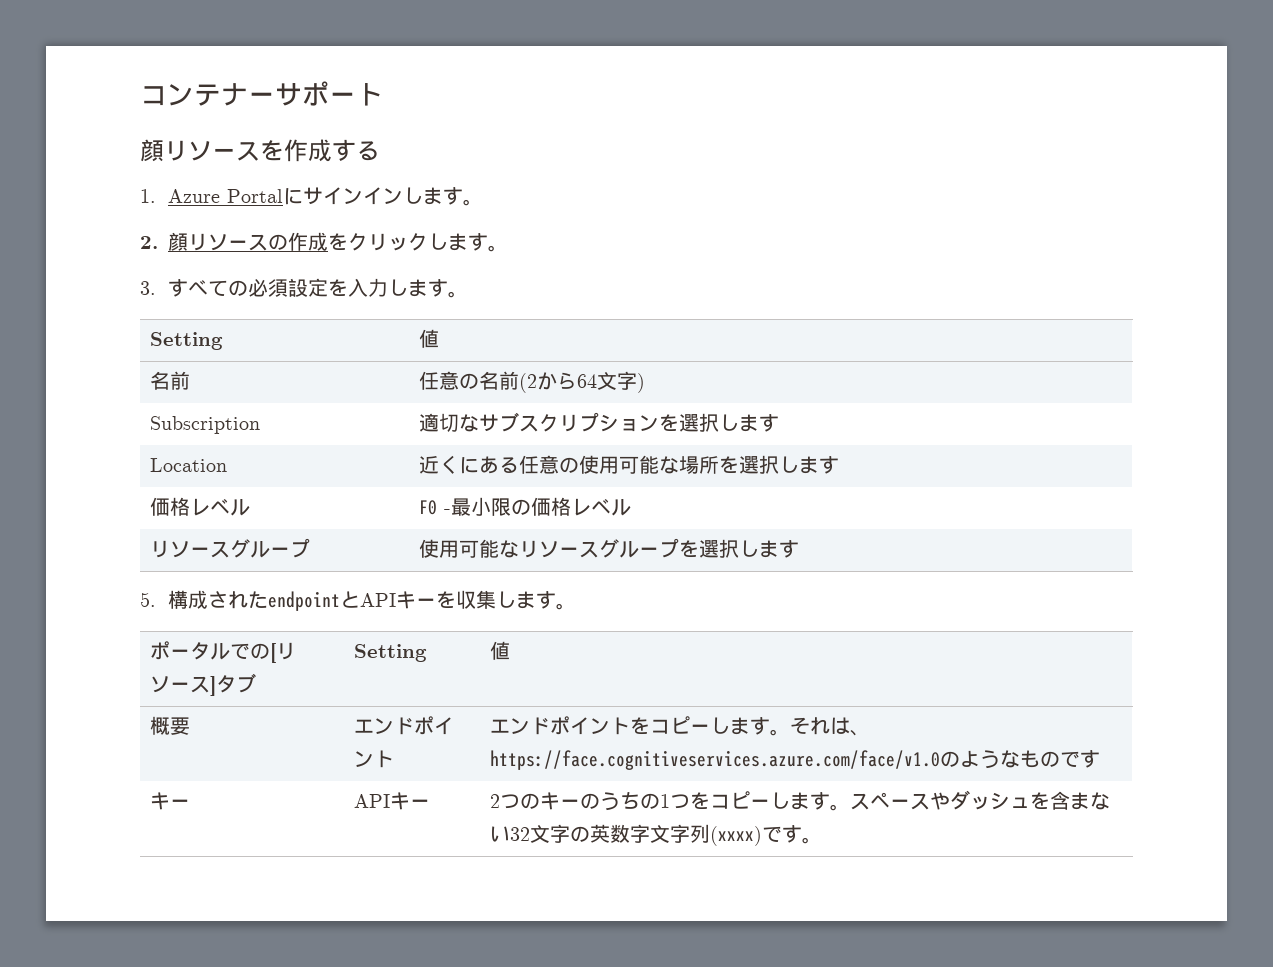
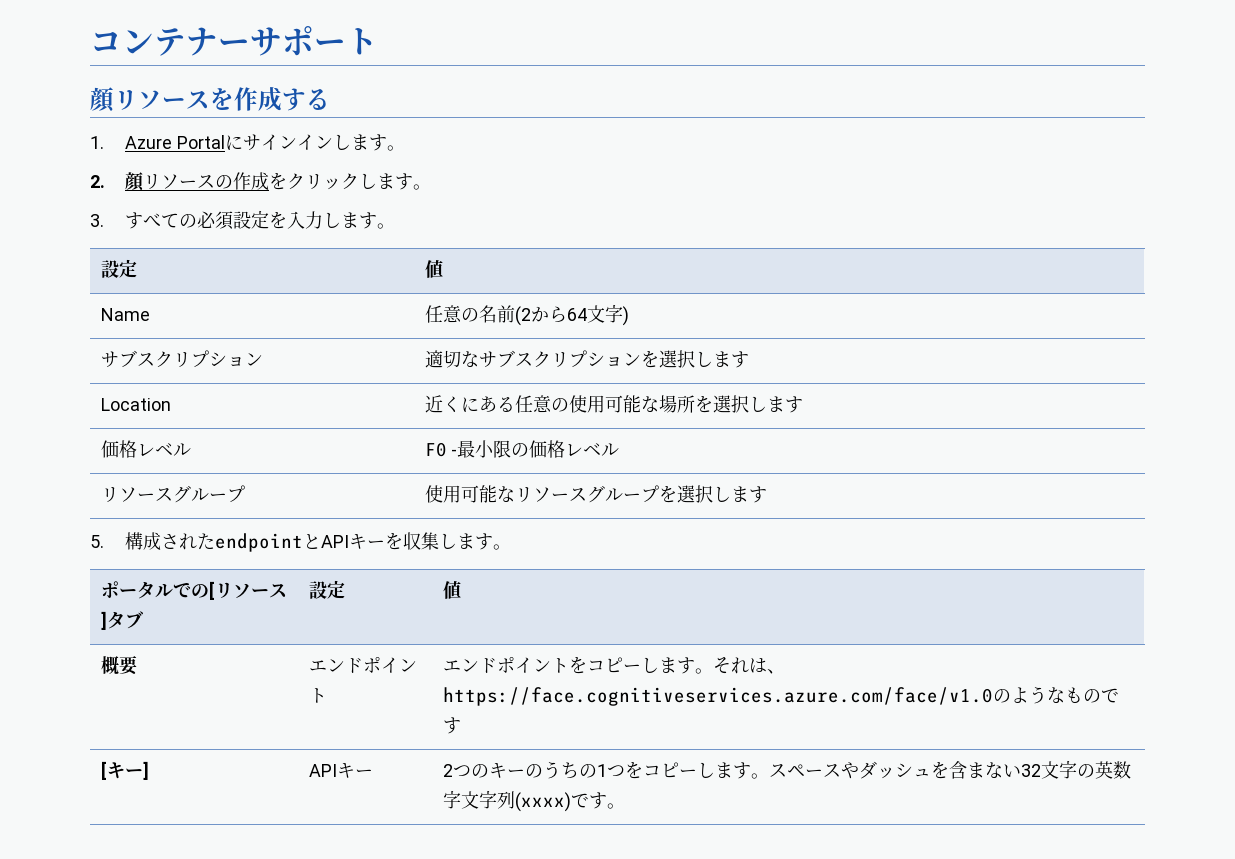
[150,332,224,350] [419,329,440,348] [150,371,191,390] Setting | 値 // 名前 -> [100,259,137,278] [424,260,443,278] [100,308,150,321] 設定 | 値 // Name
[150,416,261,434] Subscription -> [100,350,263,368] サブスクリプション
[354,644,428,662] Setting -> [308,580,345,599] 設定
[150,792,191,810] キー -> [100,761,149,780] [キー]

